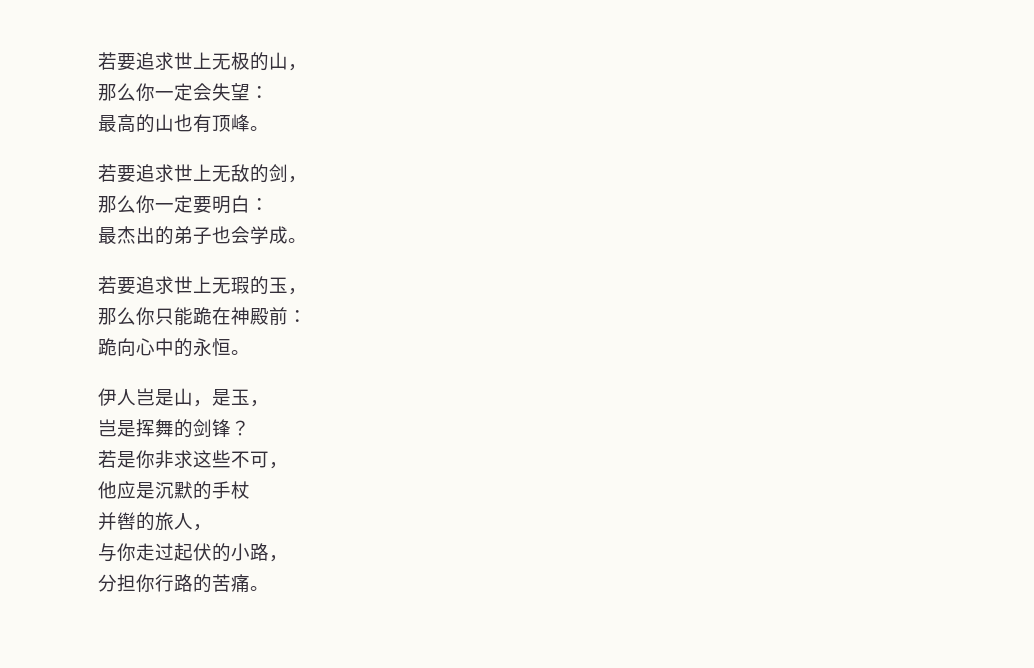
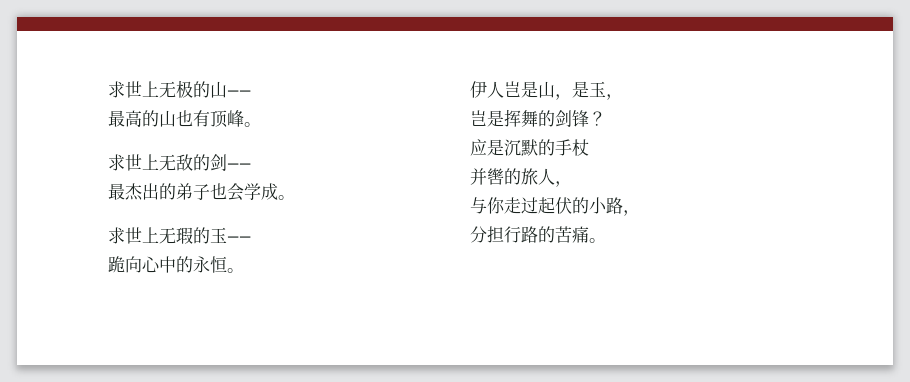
[98,52,155,71] 若要追 -> (108, 89) none
[288,64,307,71] [98,83,269,101] ， // 那么你一定会失望： -> [227,90,251,96] ——
[98,164,155,183] 若要追 -> (261, 124) none
[288,176,307,183] [98,195,269,214] ， // 那么你一定要明白： -> [227,163,251,169] ——
[98,276,155,295] 若要追 -> (295, 197) none
[288,288,307,295] [98,307,307,326] ， // 那么你只能跪在神殿前： -> [227,236,251,242] ——
[98,450,288,469] [98,481,117,499] 若是你非求这些不可， // 他 -> (606, 118) none
[136,574,155,592] 你 -> (504, 234) none

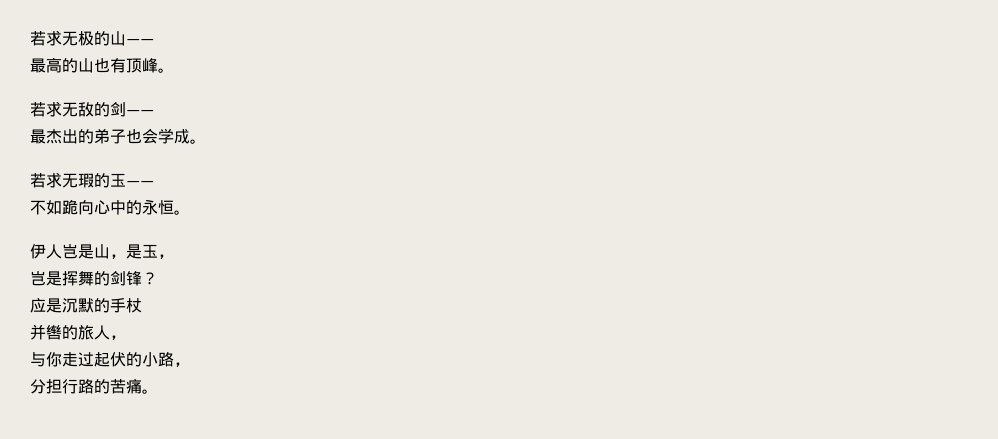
[108,81,159,98] 求世上 -> [30,30,62,46] 若求
[108,154,159,171] 求世上 -> [30,101,62,117] 若求
[108,227,159,244] 求世上 -> [30,172,62,188] 若求
(251, 239) none -> [30,200,62,215] 不如

